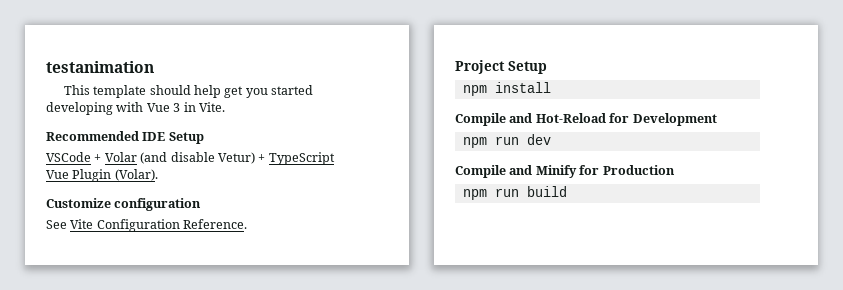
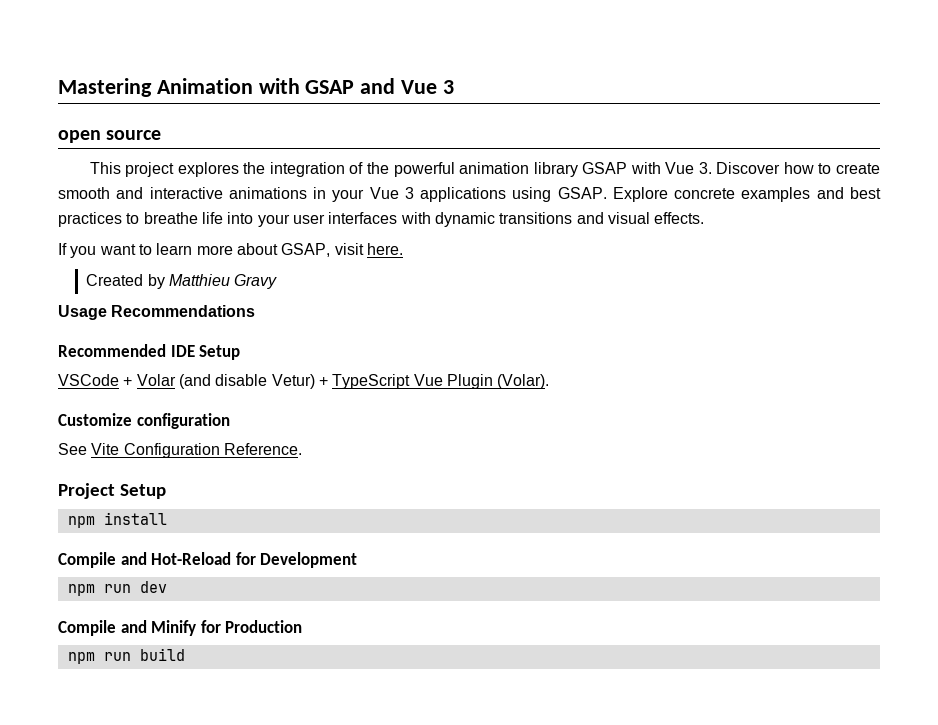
[46,61,154,73] [63,85,314,98] [46,102,225,115] testanimation // This template should help get you started developing with Vue 3 in Vite. -> [58,78,454,97] [58,130,162,143] [89,162,881,177] [58,187,881,202] [58,212,705,227] [58,243,403,258] [86,274,278,289] [58,305,256,320] Mastering Animation with GSAP and Vue 3 // open source // This project explores the integration of the powerful animation library GSAP with Vue 3. Discover how to create smooth and interactive animations in your Vue 3 applications using GSAP. Explore concrete examples and best practices to breathe life into your user interfaces with dynamic transitions and visual effects. // If you want to learn more about GSAP, visit here. // Created by Matthieu Gravy // Usage Recommendations

